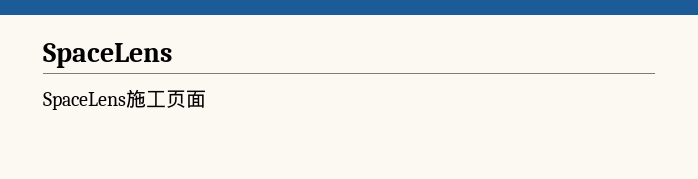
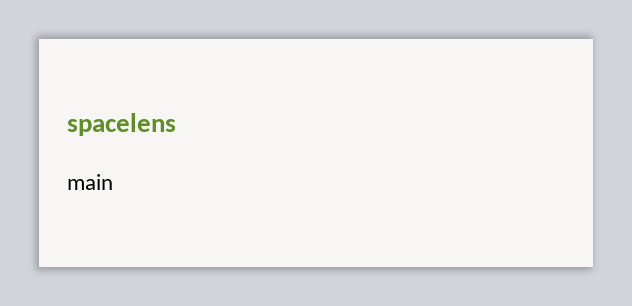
[43,43,172,68] [43,89,206,110] SpaceLens // SpaceLens施工页面 -> [67,113,176,136] [67,174,113,190] spacelens // main

